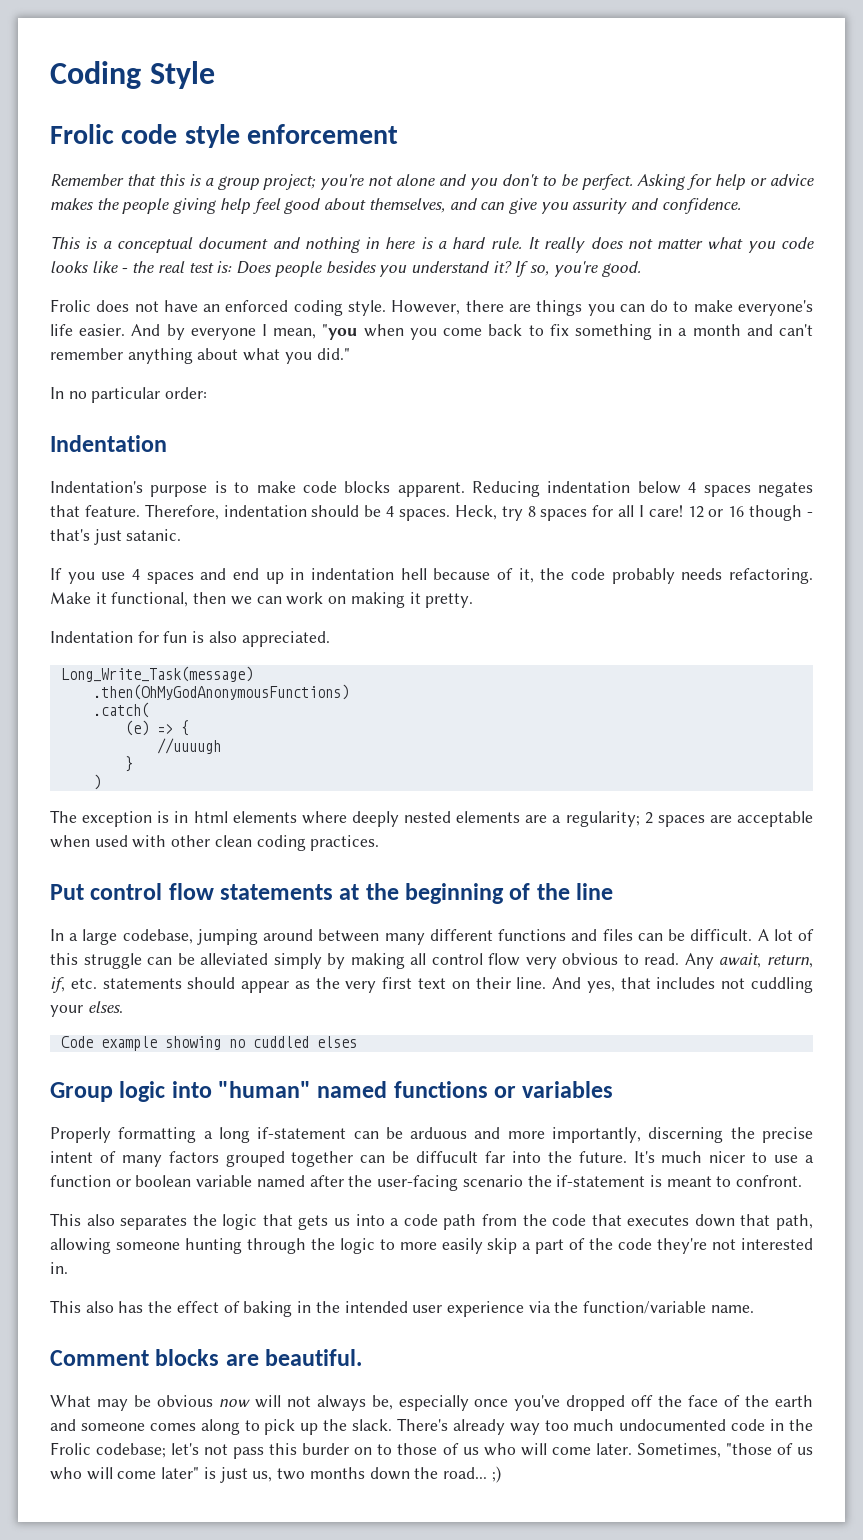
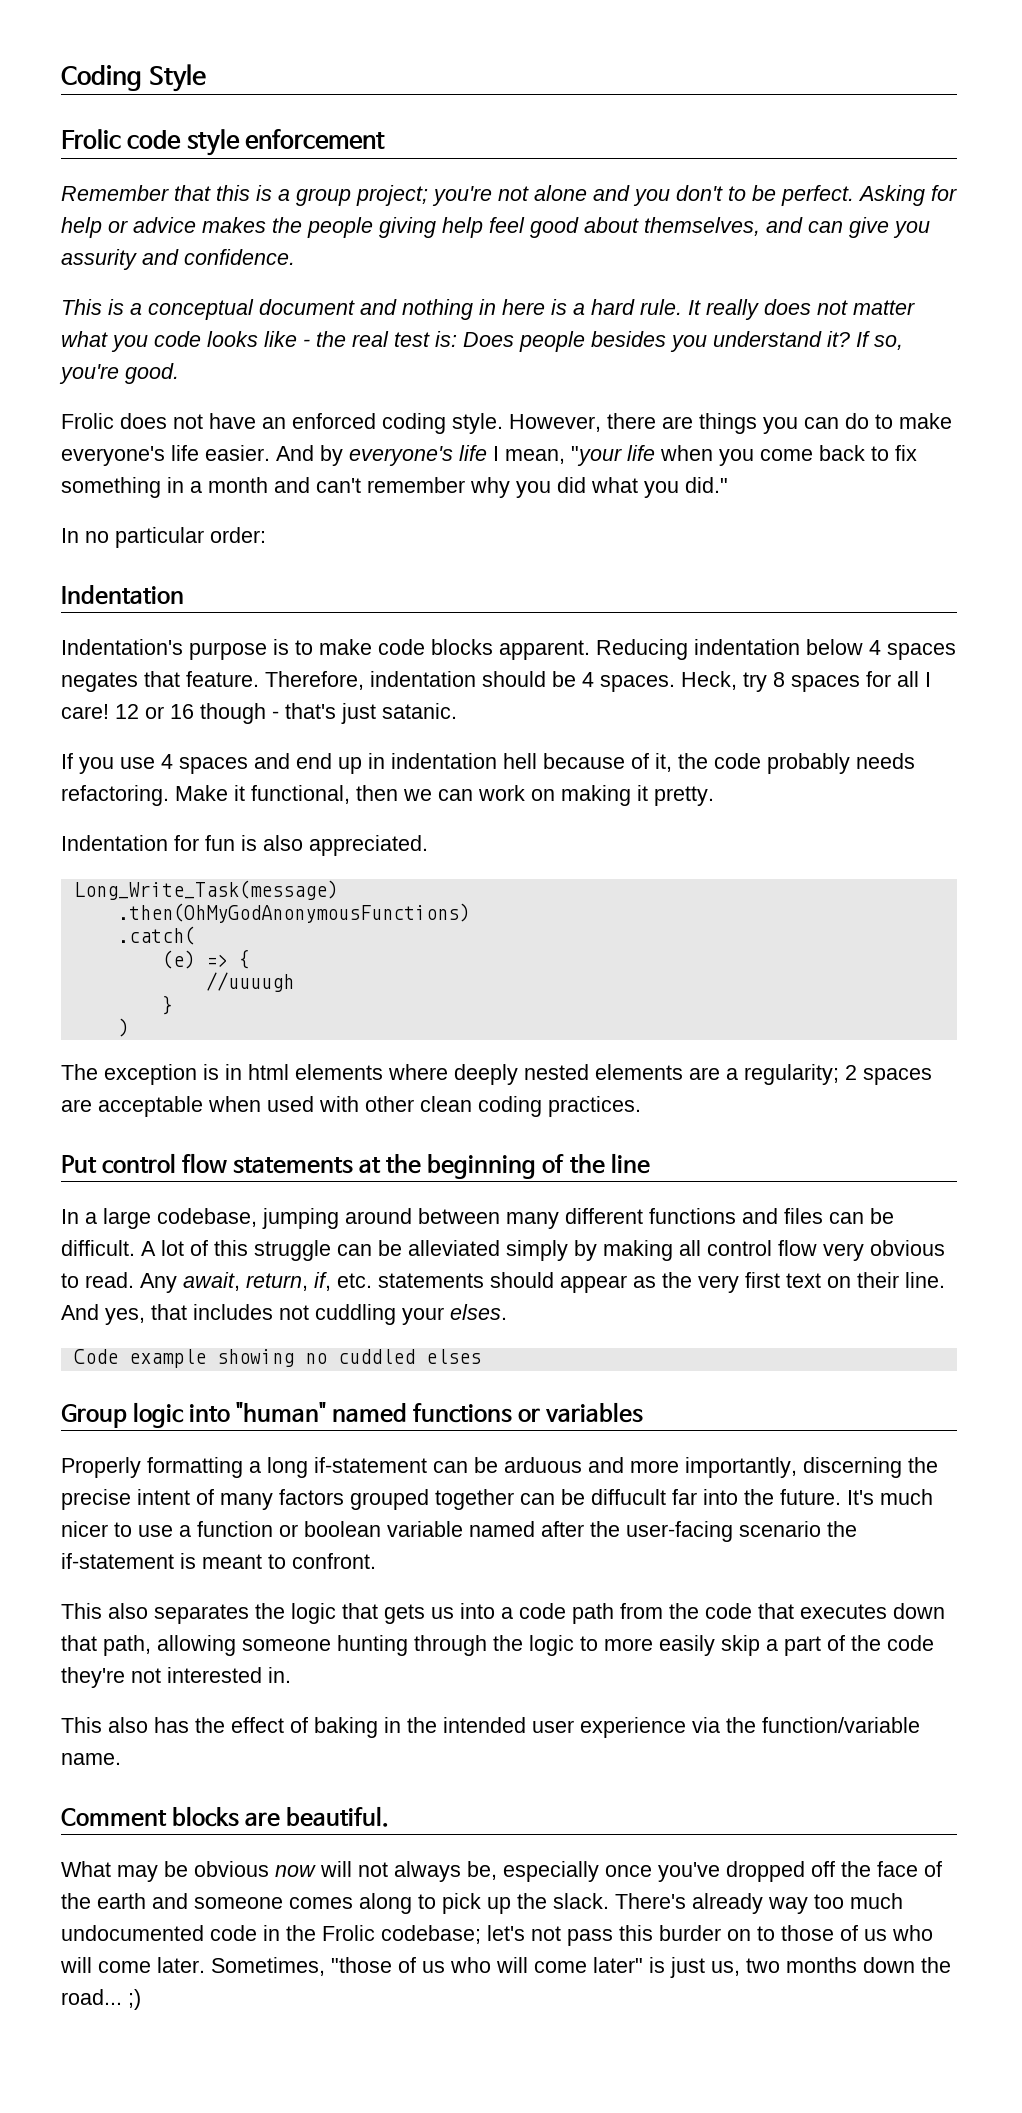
[190,324,358,340] everyone I mean, "you -> [349,445,655,466] everyone's life I mean, "your life
[127,348,239,364] anything about -> [470,477,586,498] why you did

